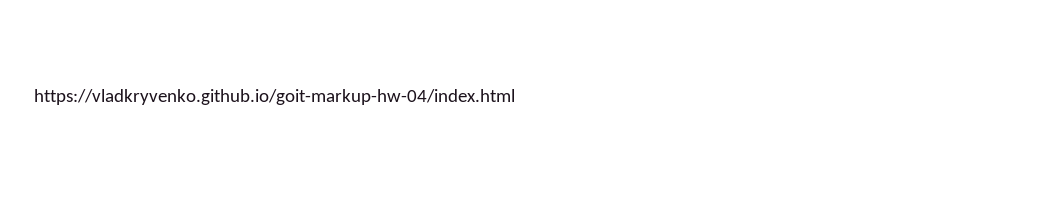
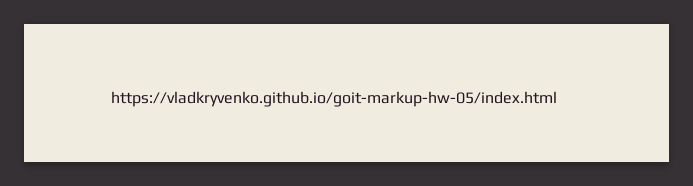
[34,89,515,105] https://vladkryvenko.github.io/goit-markup-hw-04/index.html -> [111,91,557,107] https://vladkryvenko.github.io/goit-markup-hw-05/index.html

